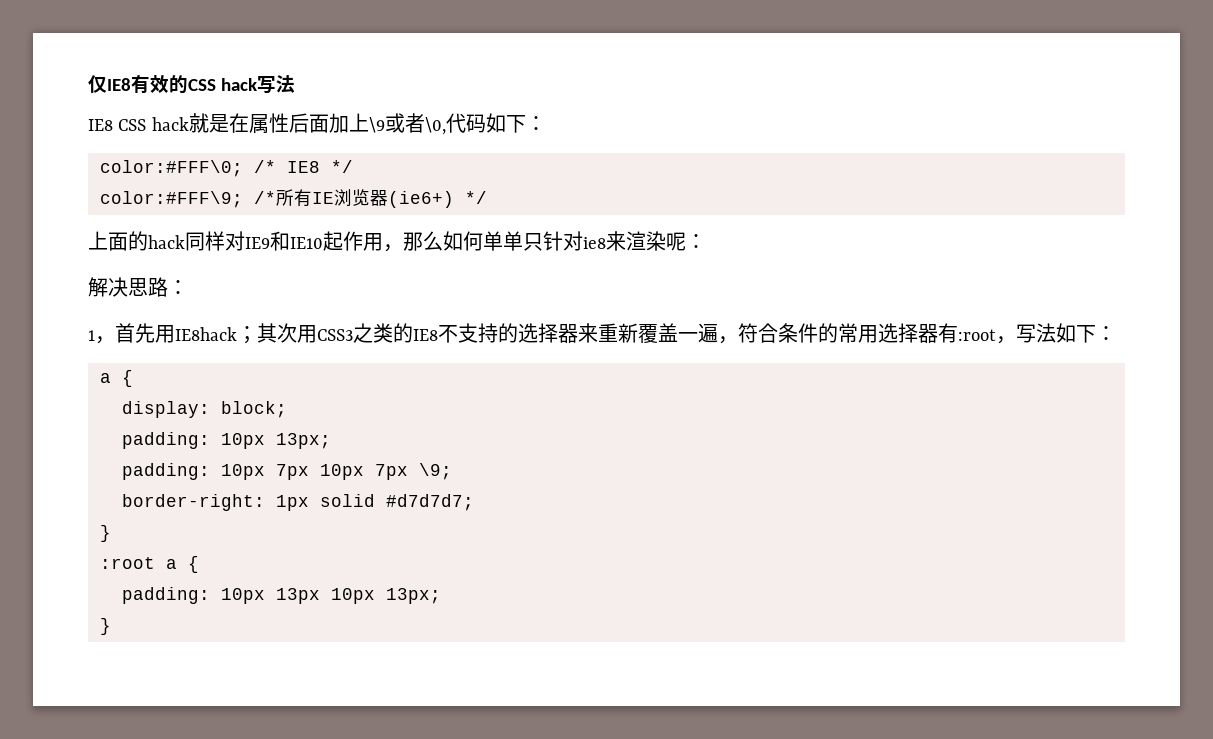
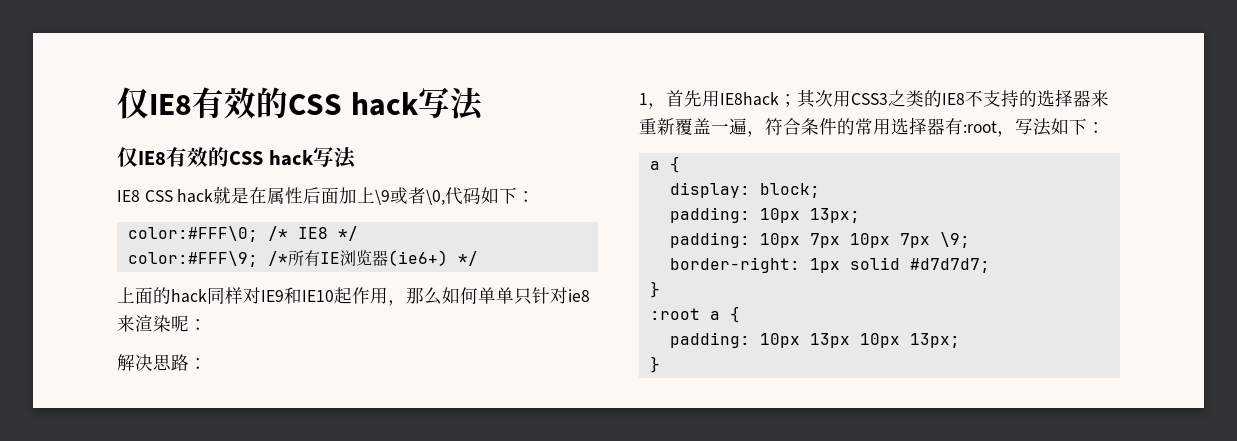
[88,74,295,94] 仅IE8有效的CSS hack写法 -> [117,87,484,121] [117,147,357,169] 仅IE8有效的CSS hack写法 // 仅IE8有效的CSS hack写法

